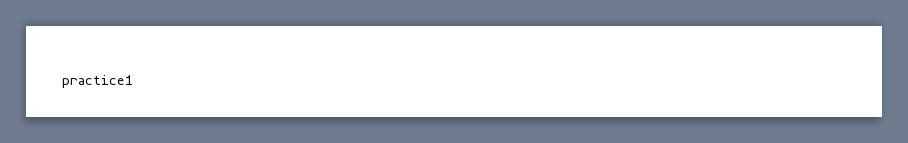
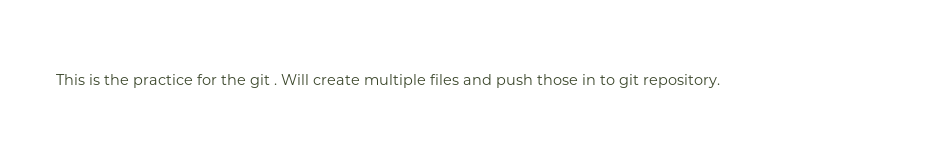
[62,75,133,88] practice1 -> [56,74,720,88] This is the practice for the git . Will create multiple files and push those in to git repository.

